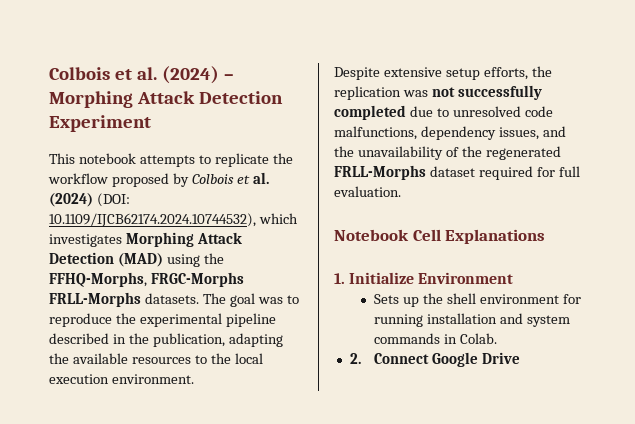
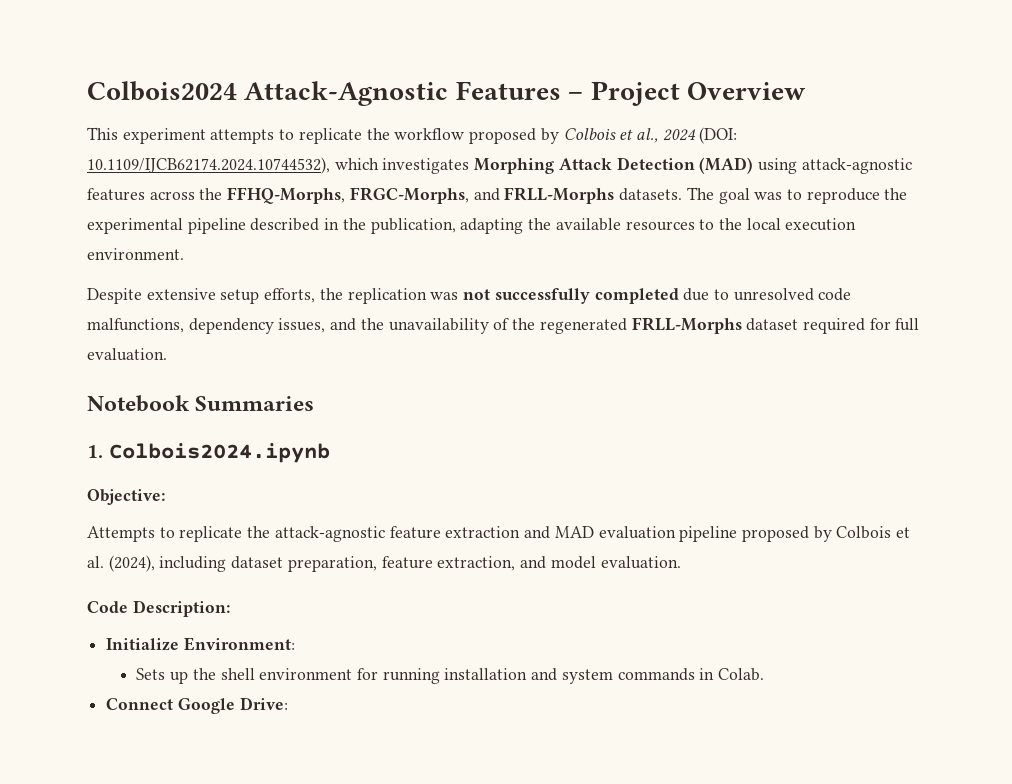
[49,66,234,84] [49,91,283,108] [49,115,151,132] Colbois et al. (2024) – Morphing Attack Detection Experiment -> [87,81,807,106] Colbois2024 Attack-Agnostic Features – Project Overview
[78,153,136,164] notebook -> [122,128,206,144] experiment
[252,172,269,184] [49,193,93,207] al. (2024) -> [635,128,696,143] al., 2024
[203,253,224,264] [49,272,244,287] the FFHQ-Morphs, FRGC-Morphs -> [801,158,912,174] [87,187,500,204] attack-agnostic features across the FFHQ-Morphs, FRGC-Morphs, and
[412,229,546,244] Cell Explanations -> [195,396,315,411] Summaries
[349,272,514,284] Initialize Environment -> [108,443,330,463] [87,489,165,505] [87,526,911,542] [87,555,681,572] [87,600,230,617] [106,637,295,651] Colbois2024.ipynb // Objective: // Attempts to replicate the attack-agnostic feature extraction and MAD evaluation pipeline proposed by Colbois et al. (2024), including dataset preparation, feature extraction, and model evaluation. // Code Description: // Initialize Environment:
[349,353,361,364] 2. -> (765, 674) none
[482,352,521,364] Drive -> [239,697,288,710] Drive:

